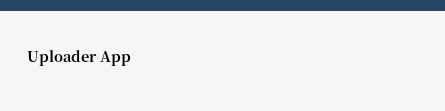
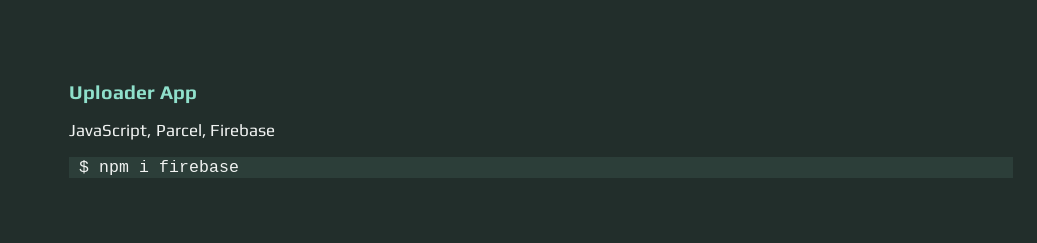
(131, 58) none -> [69,124,276,140] [79,160,240,175] // JavaScript, Parcel, Firebase // $ npm i firebase

